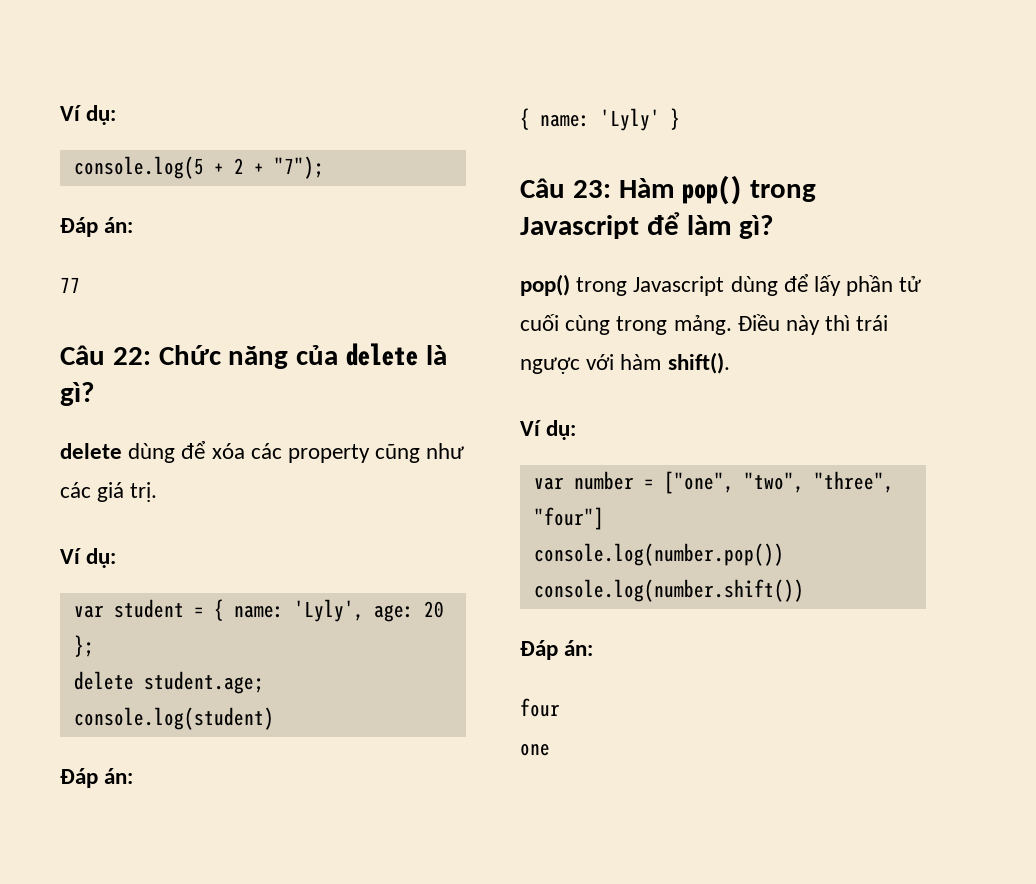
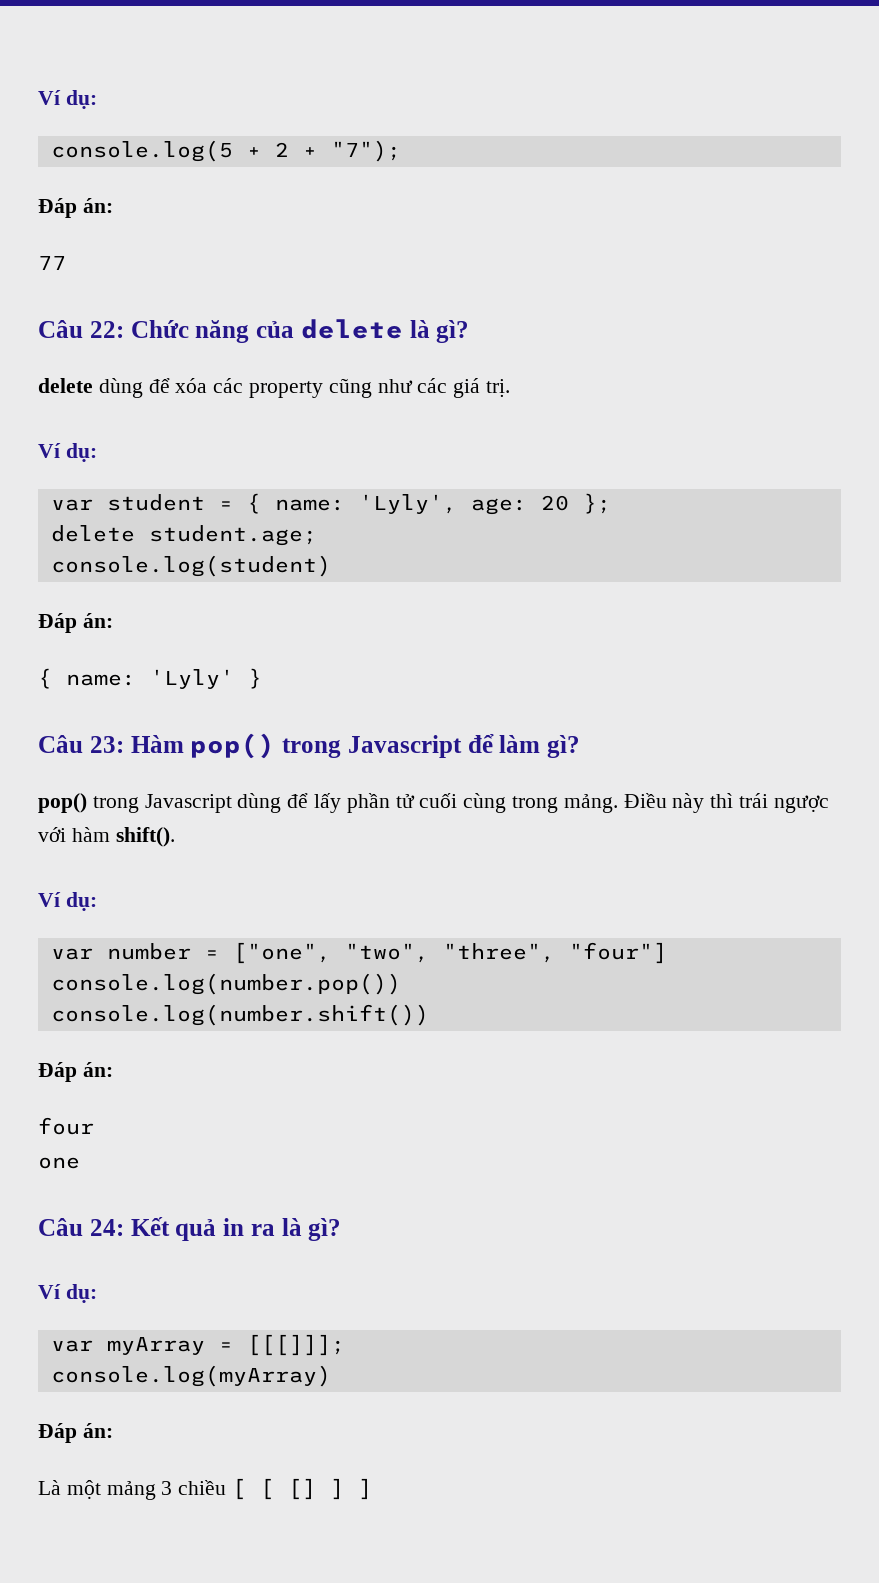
(550, 749) none -> [38,1217,342,1241] [38,1284,97,1303] [50,1334,345,1356] [50,1365,331,1387] [38,1423,113,1443] [38,1478,373,1500] // Câu 24: Kết quả in ra là gì? // Ví dụ: // var myArray = [[[]]]; // console.log(myArray) // Đáp án: // Là một mảng 3 chiều [ [ [] ] ]

